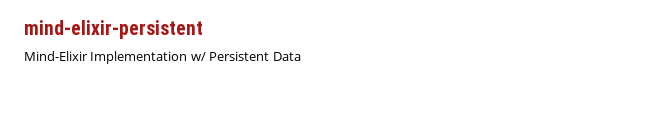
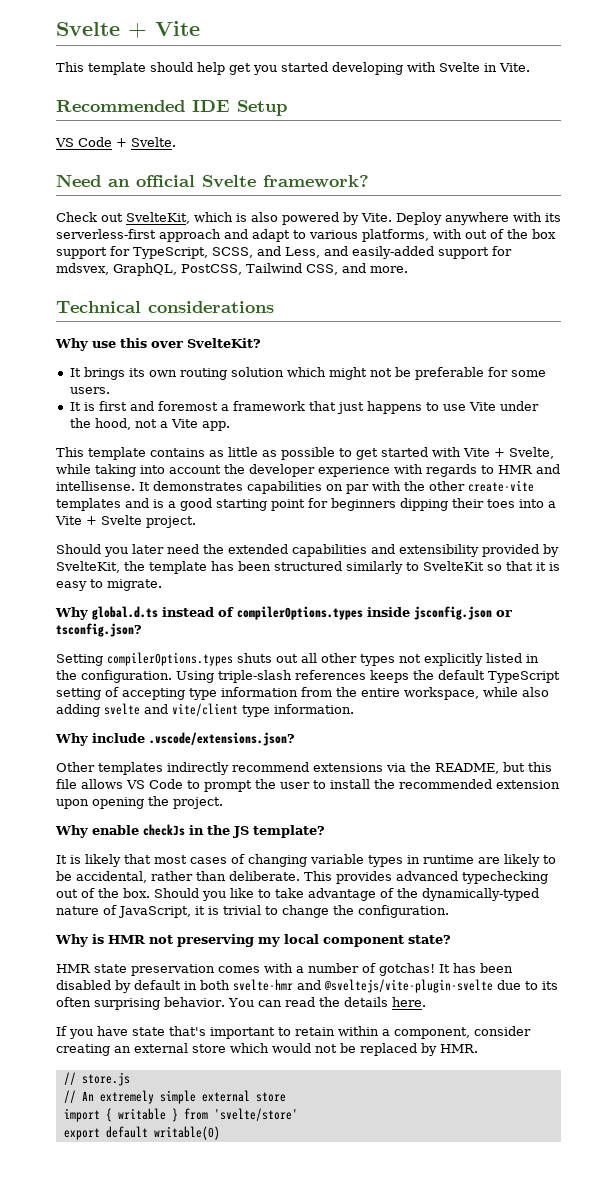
[24,20,203,39] [24,51,301,64] mind-elixir-persistent // Mind-Elixir Implementation w/ Persistent Data -> [56,21,200,38] [56,62,530,75] [56,100,287,116] [55,137,176,147] [56,174,369,188] [56,212,561,225] [56,229,556,242] [56,246,512,259] [56,263,408,276] [56,301,274,313] [55,338,261,351] [69,367,546,380] [69,387,110,394] [69,401,539,414] [69,418,230,431] [56,447,554,460] [56,464,560,477] [56,480,534,494] [56,498,556,511] [55,515,196,528] [56,544,559,557] [56,561,560,574] [56,579,162,591] [55,606,512,620] [56,623,142,637] [56,652,539,666] [56,670,560,683] [56,687,549,700] [56,703,354,717] [55,732,295,746] [56,762,552,775] [56,779,560,792] [56,796,223,809] [55,824,325,838] [56,854,556,867] [56,871,548,884] [56,888,539,901] [56,905,449,918] [55,934,451,947] [56,963,513,976] [56,979,558,993] [56,997,426,1010] [56,1026,531,1039] [56,1043,478,1056] [63,1072,130,1086] [63,1090,286,1104] [63,1108,298,1122] [63,1126,220,1140] Svelte + Vite // This template should help get you started developing with Svelte in Vite. // Recommended IDE Setup // VS Code + Svelte. // Need an official Svelte framework? // Check out SvelteKit, which is also powered by Vite. Deploy anywhere with its serverless-first approach and adapt to various platforms, with out of the box support for TypeScript, SCSS, and Less, and easily-added support for mdsvex, GraphQL, PostCSS, Tailwind CSS, and more. // Technical considerations // Why use this over SvelteKit? // It brings its own routing solution which might not be preferable for some users. // It is first and foremost a framework that just happens to use Vite under the hood, not a Vite app. // This template contains as little as possible to get started with Vite + Svelte, while taking into account the developer experience with regards to HMR and intellisense. It demonstrates capabilities on par with the other create-vite templates and is a good starting point for beginners dipping their toes into a Vite + Svelte project. // Should you later need the extended capabilities and extensibility provided by SvelteKit, the template has been structured similarly to SvelteKit so that it is easy to migrate. // Why global.d.ts instead of compilerOptions.types inside jsconfig.json or tsconfig.json? // Setting compilerOptions.types shuts out all other types not explicitly listed in the configuration. Using triple-slash references keeps the default TypeScript setting of accepting type information from the entire workspace, while also adding svelte and vite/client type information. // Why include .vscode/extensions.json? // Other templates indirectly recommend extensions via the README, but this file allows VS Code to prompt the user to install the recommended extension upon opening the project. // Why enable checkJs in the JS template? // It is likely that most cases of changing variable types in runtime are likely to be accidental, rather than deliberate. This provides advanced typechecking out of the box. Should you like to take advantage of the dynamically-typed nature of JavaScript, it is trivial to change the configuration. // Why is HMR not preserving my local component state? // HMR state preservation comes with a number of gotchas! It has been disabled by default in both svelte-hmr and @sveltejs/vite-plugin-svelte due to its often surprising behavior. You can read the details here. // If you have state that's important to retain within a component, consider creating an external store which would not be replaced by HMR. // // store.js // // An extremely simple external store // import { writable } from 'svelte/store' // export default writable(0)

